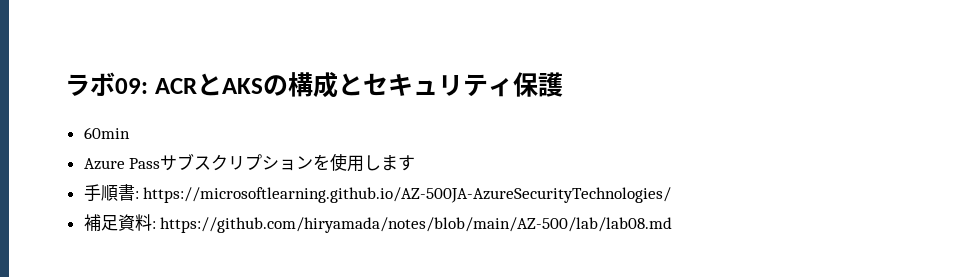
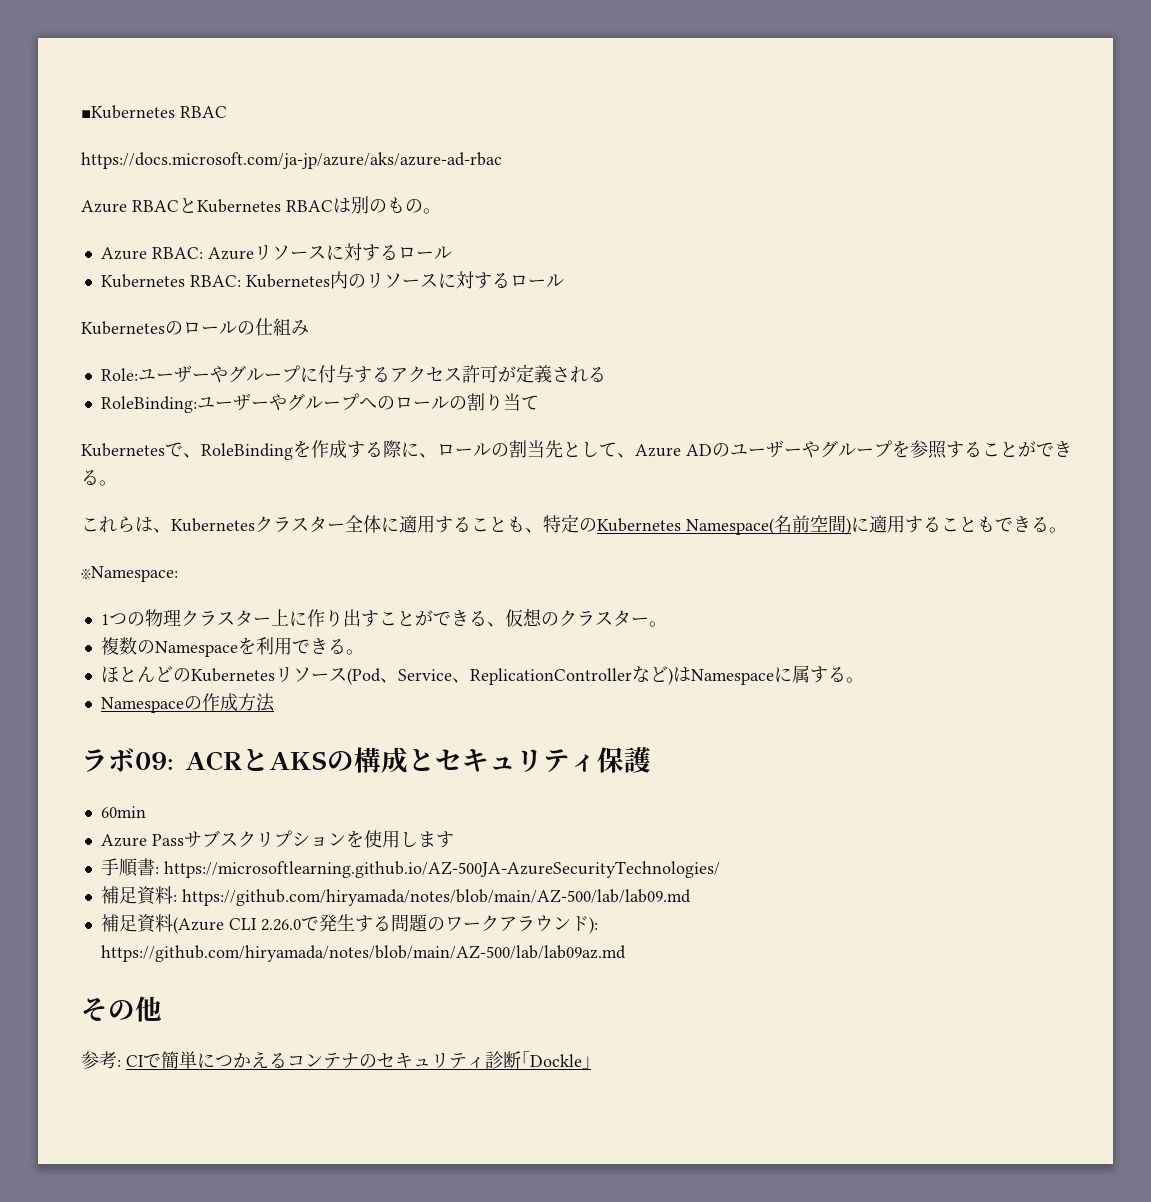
(65, 85) none -> [81,105,227,119] [81,152,502,169] [81,196,441,214] [100,243,452,261] [100,271,564,289] [81,318,309,336] [100,364,606,383] [100,393,539,413] [81,440,1072,460] [81,470,117,486] [81,514,1067,535] [81,566,178,582] [100,608,667,627] [100,637,364,657] [100,665,864,685] [100,693,275,713] ■Kubernetes RBAC // https://docs.microsoft.com/ja-jp/azure/aks/azure-ad-rbac // Azure RBACとKubernetes RBACは別のもの。 // Azure RBAC: Azureリソースに対するロール // Kubernetes RBAC: Kubernetes内のリソースに対するロール // Kubernetesのロールの仕組み // Role:ユーザーやグループに付与するアクセス許可が定義される // RoleBinding:ユーザーやグループへのロールの割り当て // Kubernetesで、RoleBindingを作成する際に、ロールの割当先として、Azure ADのユーザーやグループを参照することができる。 // これらは、Kubernetesクラスター全体に適用することも、特定のKubernetes Namespace(名前空間)に適用することもできる。 // ※Namespace: // 1つの物理クラスター上に作り出すことができる、仮想のクラスター。 // 複数のNamespaceを利用できる。 // ほとんどのKubernetesリソース(Pod、Service、ReplicationControllerなど)はNamespaceに属する。 // Namespaceの作成方法 //
[160,217,673,233] https://github.com/hiryamada/notes/blob/main/AZ-500/lab/lab08.md -> [181,889,691,906] [100,914,598,934] [100,945,626,962] [81,996,162,1022] [81,1051,591,1069] https://github.com/hiryamada/notes/blob/main/AZ-500/lab/lab09.md // 補足資料(Azure CLI 2.26.0で発生する問題のワークアラウンド): https://github.com/hiryamada/notes/blob/main/AZ-500/lab/lab09az.md // その他 // 参考: CIで簡単につかえるコンテナのセキュリティ診断｢Dockle｣

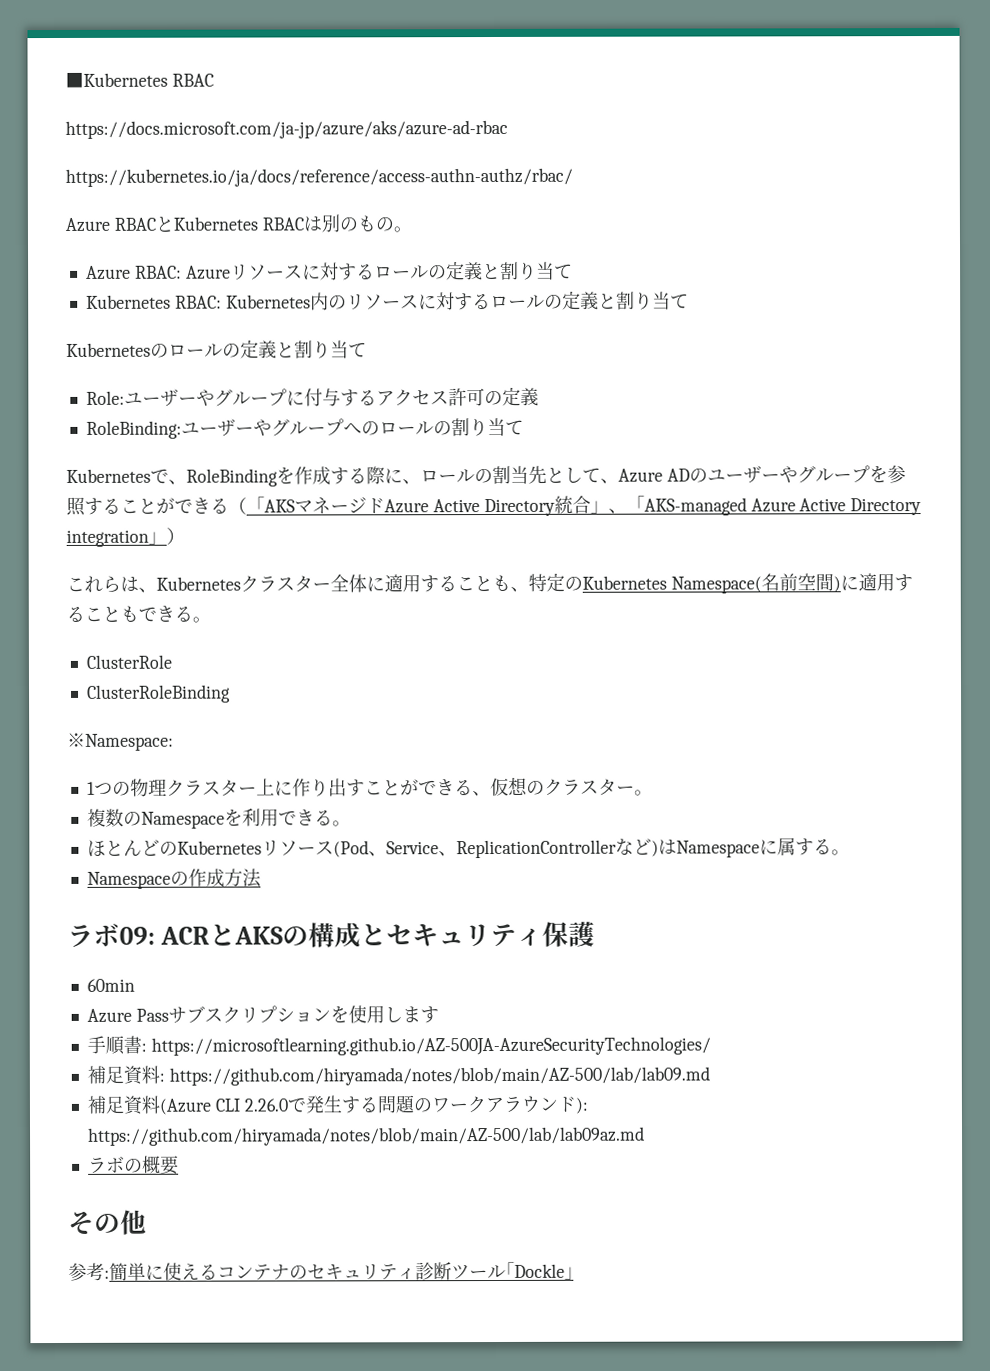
(502, 160) none -> [65,167,573,187] // https://kubernetes.io/ja/docs/reference/access-authn-authz/rbac/
(452, 252) none -> [427,261,573,281] の定義と割り当て
(564, 280) none -> [543,290,689,310] の定義と割り当て
[255,318,309,336] 仕組み -> [240,339,367,359] 定義と割り当て
[497,364,606,383] が定義される -> [483,386,539,406] の定義
[99,480,117,486] 。 -> [228,495,922,517] [66,527,185,547] （「AKSマネージドAzure Active Directory統合」、「AKS-managed Azure Active Directory integration」）
(1067, 530) none -> [85,654,172,669] [85,684,231,703] // ClusterRole // ClusterRoleBinding
(626, 953) none -> [87,1155,179,1175] // ラボの概要
[126,1051,251,1069] CIで簡単につか -> [109,1262,182,1281] 簡単に使
(521, 1060) none -> [451,1264,506,1280] ツール

